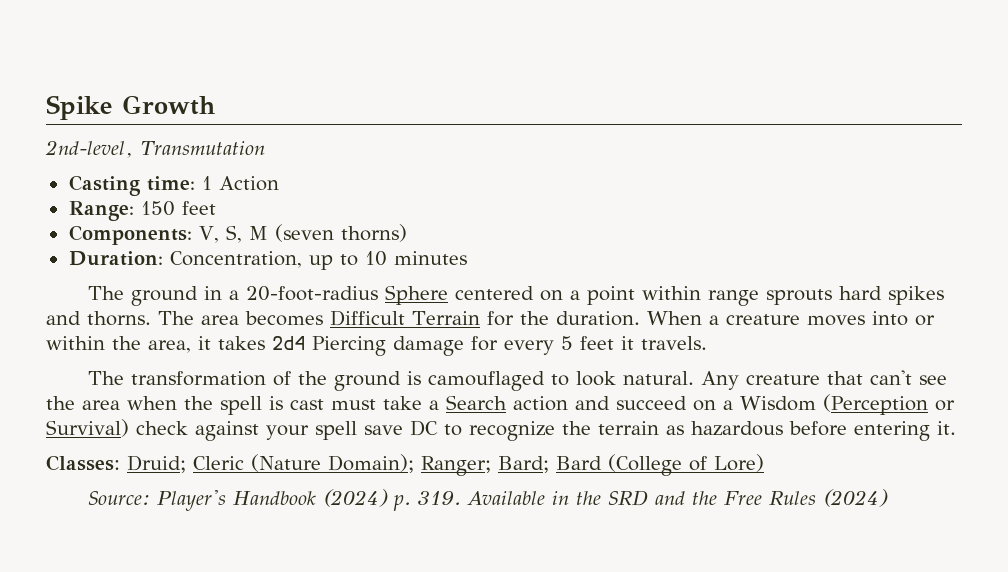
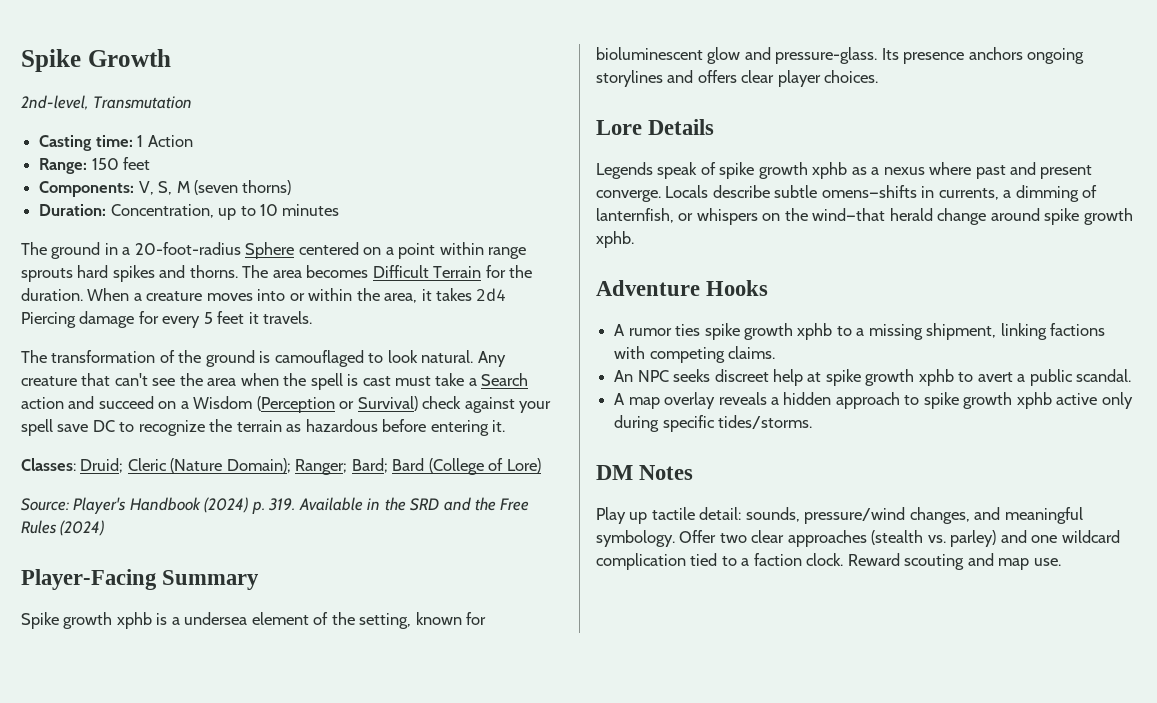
(889, 498) none -> [21,569,260,590] [21,612,487,629] [596,47,1085,64] [596,70,879,87] [596,119,715,135] [596,162,1093,179] [596,185,1098,202] [596,208,1133,225] [596,231,634,248] [596,280,769,296] [614,323,1106,340] [614,346,776,363] [614,369,1132,386] [614,392,1133,409] [614,415,813,432] [596,465,694,480] [596,507,1083,524] [596,530,1120,547] [596,553,1061,570] // Player-Facing Summary // Spike growth xphb is a undersea element of the setting, known for bioluminescent glow and pressure-glass. Its presence anchors ongoing storylines and offers clear player choices. // Lore Details // Legends speak of spike growth xphb as a nexus where past and present converge. Locals describe subtle omens—shifts in currents, a dimming of lanternfish, or whispers on the wind—that herald change around spike growth xphb. // Adventure Hooks // A rumor ties spike growth xphb to a missing shipment, linking factions with competing claims. // An NPC seeks discreet help at spike growth xphb to avert a public scandal. // A map overlay reveals a hidden approach to spike growth xphb active only during specific tides/storms. // DM Notes // Play up tactile detail: sounds, pressure/wind changes, and meaningful symbology. Offer two clear approaches (stealth vs. parley) and one wildcard complication tied to a faction clock. Reward scouting and map use.

